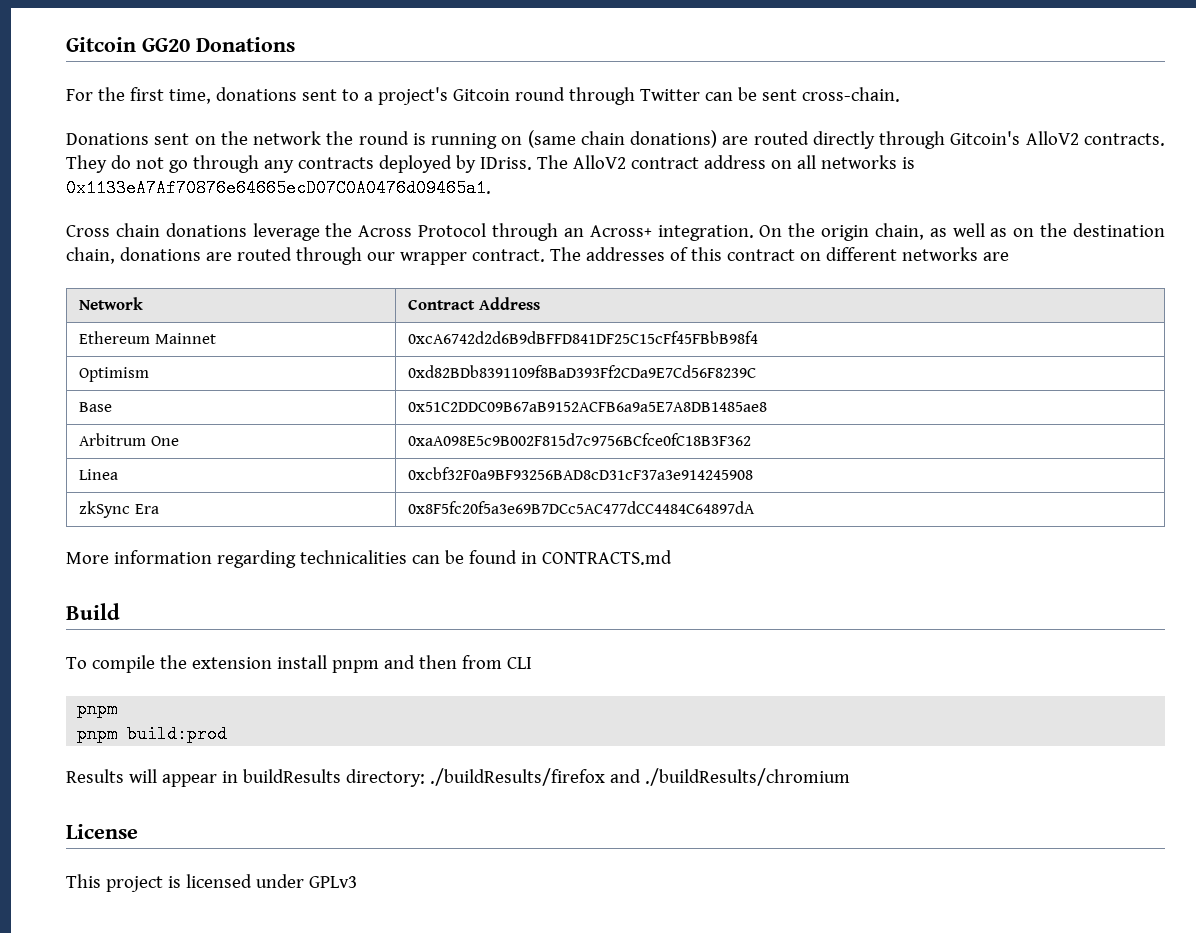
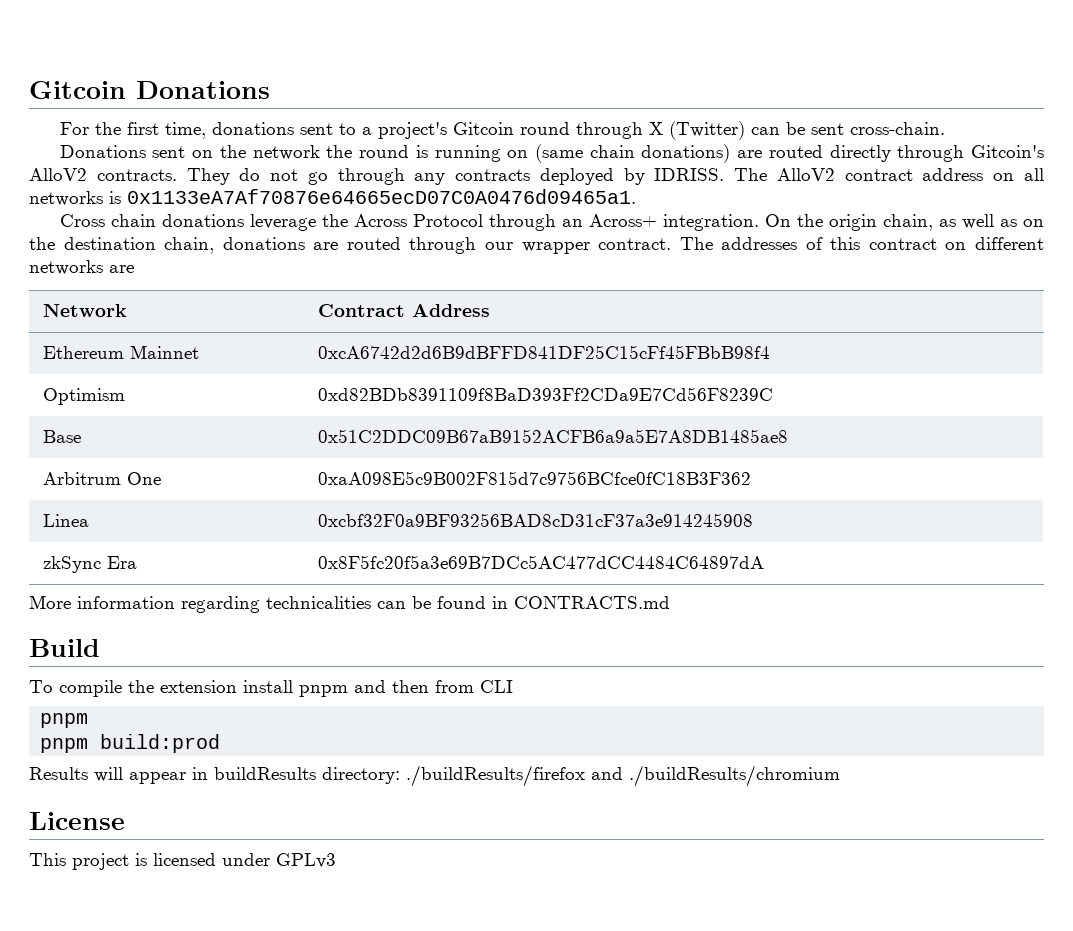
[66,37,190,52] Gitcoin GG20 -> [29,81,126,99] Gitcoin
[639,89,700,101] Twitter -> [648,121,745,140] X (Twitter)
[479,157,532,170] IDriss. -> [654,168,725,181] IDRISS.

